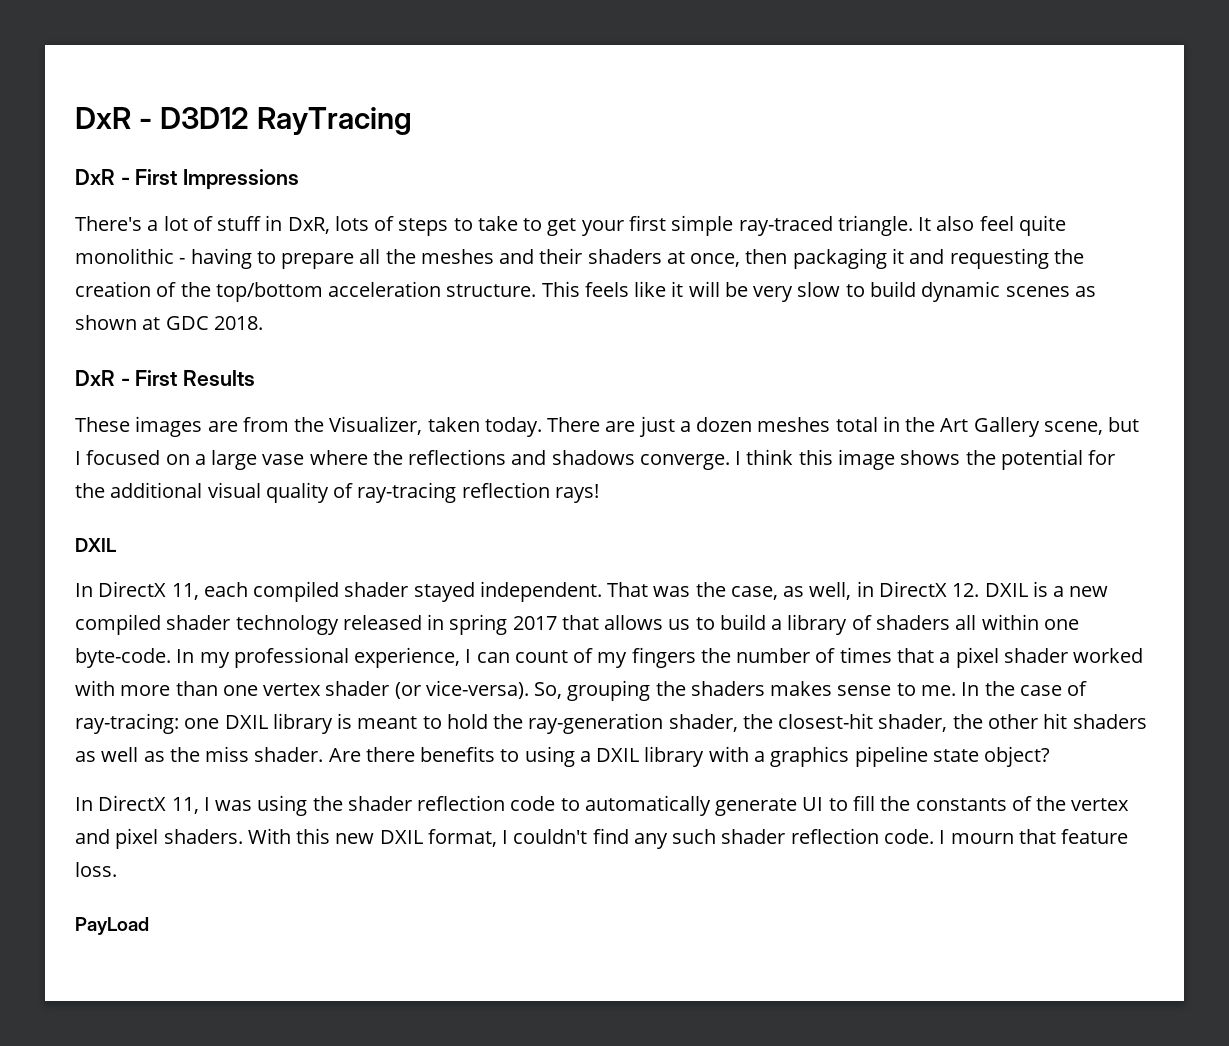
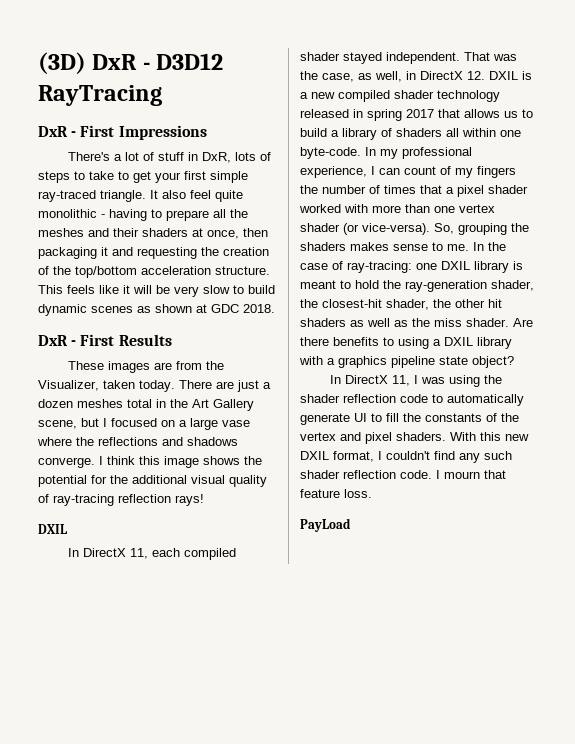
(75, 118) none -> [38,52,86,74] (3D)

